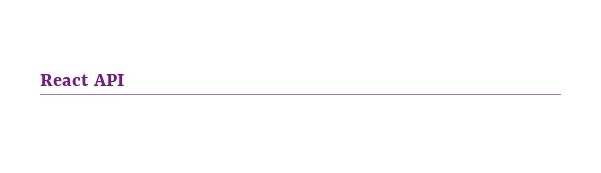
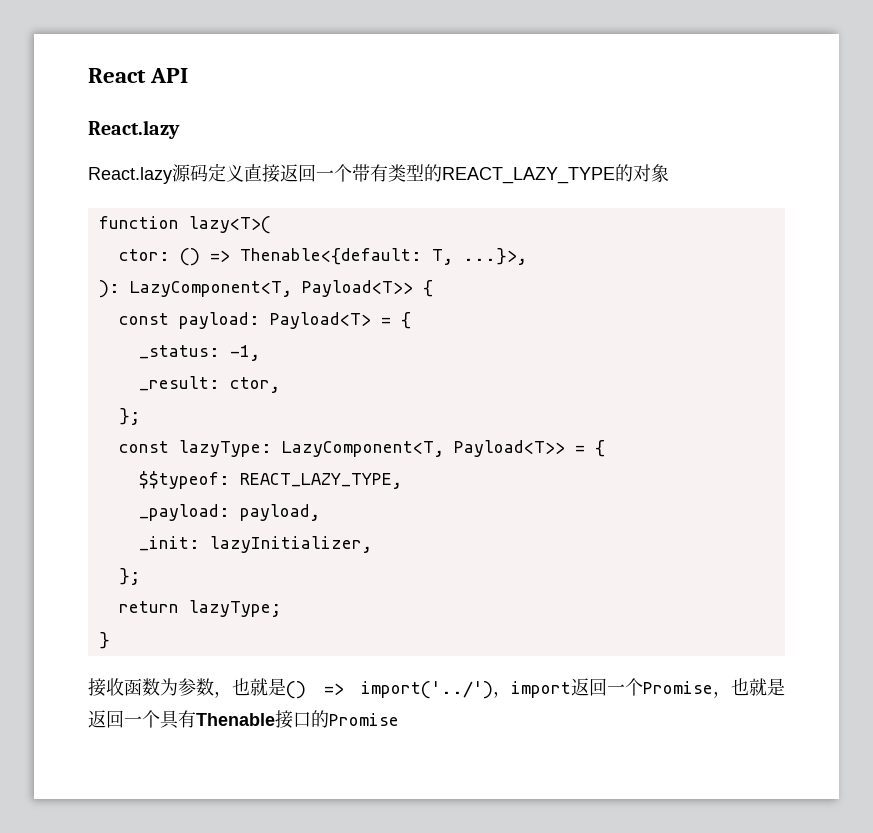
(124, 80) none -> [88,120,180,139] [88,163,669,184] [98,216,271,234] [118,248,527,266] [98,280,433,298] [118,312,411,329] [138,345,260,361] [138,376,280,393] [118,408,140,425] [118,440,605,457] [138,471,402,489] [138,504,320,521] [138,536,372,553] [118,568,140,585] [118,600,281,617] [98,632,110,649] [88,678,785,699] [88,710,399,729] // React.lazy // React.lazy源码定义直接返回一个带有类型的REACT_LAZY_TYPE的对象 // function lazy<T>( // ctor: () => Thenable<{default: T, ...}>, // ): LazyComponent<T, Payload<T>> { // const payload: Payload<T> = { // _status: -1, // _result: ctor, // }; // const lazyType: LazyComponent<T, Payload<T>> = { // $$typeof: REACT_LAZY_TYPE, // _payload: payload, // _init: lazyInitializer, // }; // return lazyType; // } // 接收函数为参数，也就是() => import('../')，import返回一个Promise，也就是返回一个具有Thenable接口的Promise

